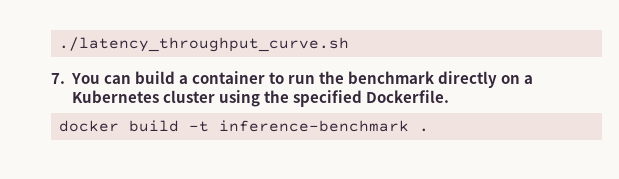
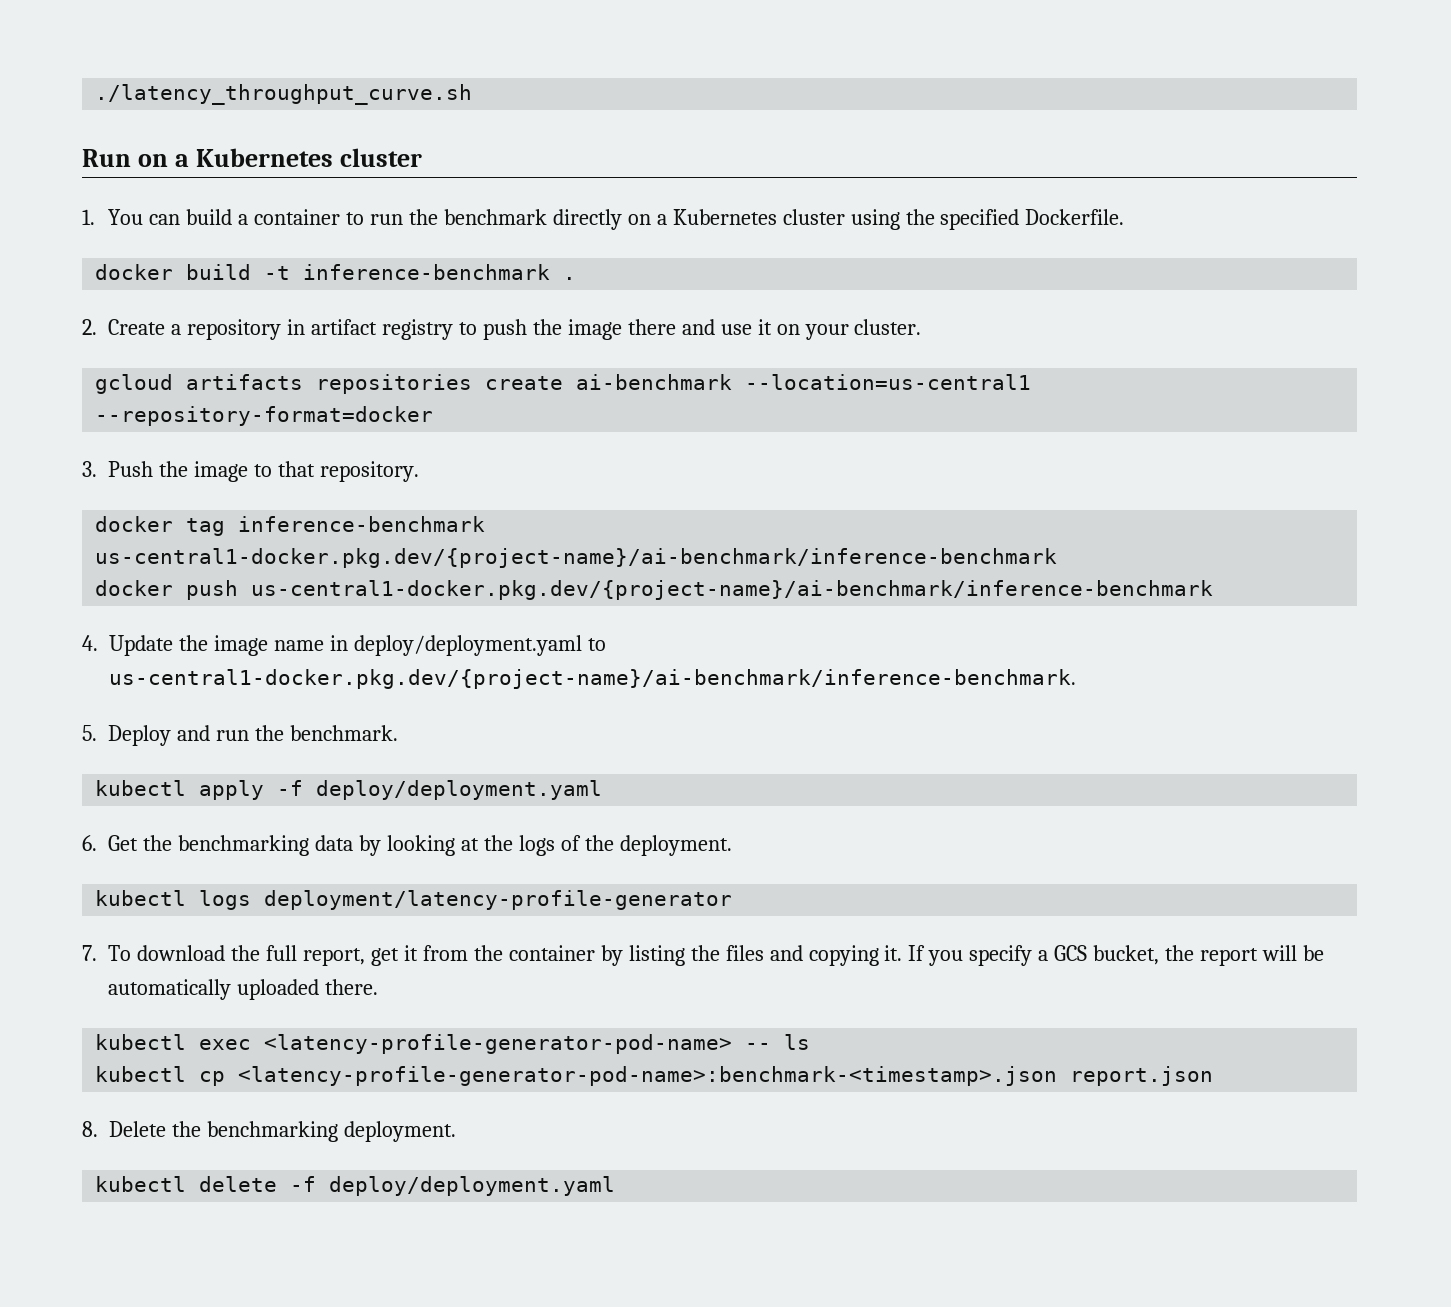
[51,73,65,84] 7. -> [82,148,422,167] [82,209,95,225] Run on a Kubernetes cluster // 1.
(429, 130) none -> [82,319,922,340] [95,374,1032,394] [95,406,434,426] [82,461,420,482] [95,516,486,536] [95,548,1058,568] [95,580,1214,600] [82,635,606,656] [109,669,1076,689] [82,725,399,746] [95,780,603,800] [82,835,732,856] [95,890,733,910] [82,945,1324,966] [108,979,379,1000] [95,1034,811,1054] [95,1066,1214,1086] [82,1121,456,1142] [95,1176,616,1196] // 2. Create a repository in artifact registry to push the image there and use it on your cluster. // gcloud artifacts repositories create ai-benchmark --location=us-central1 --repository-format=docker // 3. Push the image to that repository. // docker tag inference-benchmark us-central1-docker.pkg.dev/{project-name}/ai-benchmark/inference-benchmark // docker push us-central1-docker.pkg.dev/{project-name}/ai-benchmark/inference-benchmark // 4. Update the image name in deploy/deployment.yaml to us-central1-docker.pkg.dev/{project-name}/ai-benchmark/inference-benchmark. // 5. Deploy and run the benchmark. // kubectl apply -f deploy/deployment.yaml // 6. Get the benchmarking data by looking at the logs of the deployment. // kubectl logs deployment/latency-profile-generator // 7. To download the full report, get it from the container by listing the files and copying it. If you specify a GCS bucket, the report will be automatically uploaded there. // kubectl exec <latency-profile-generator-pod-name> -- ls // kubectl cp <latency-profile-generator-pod-name>:benchmark-<timestamp>.json report.json // 8. Delete the benchmarking deployment. // kubectl delete -f deploy/deployment.yaml

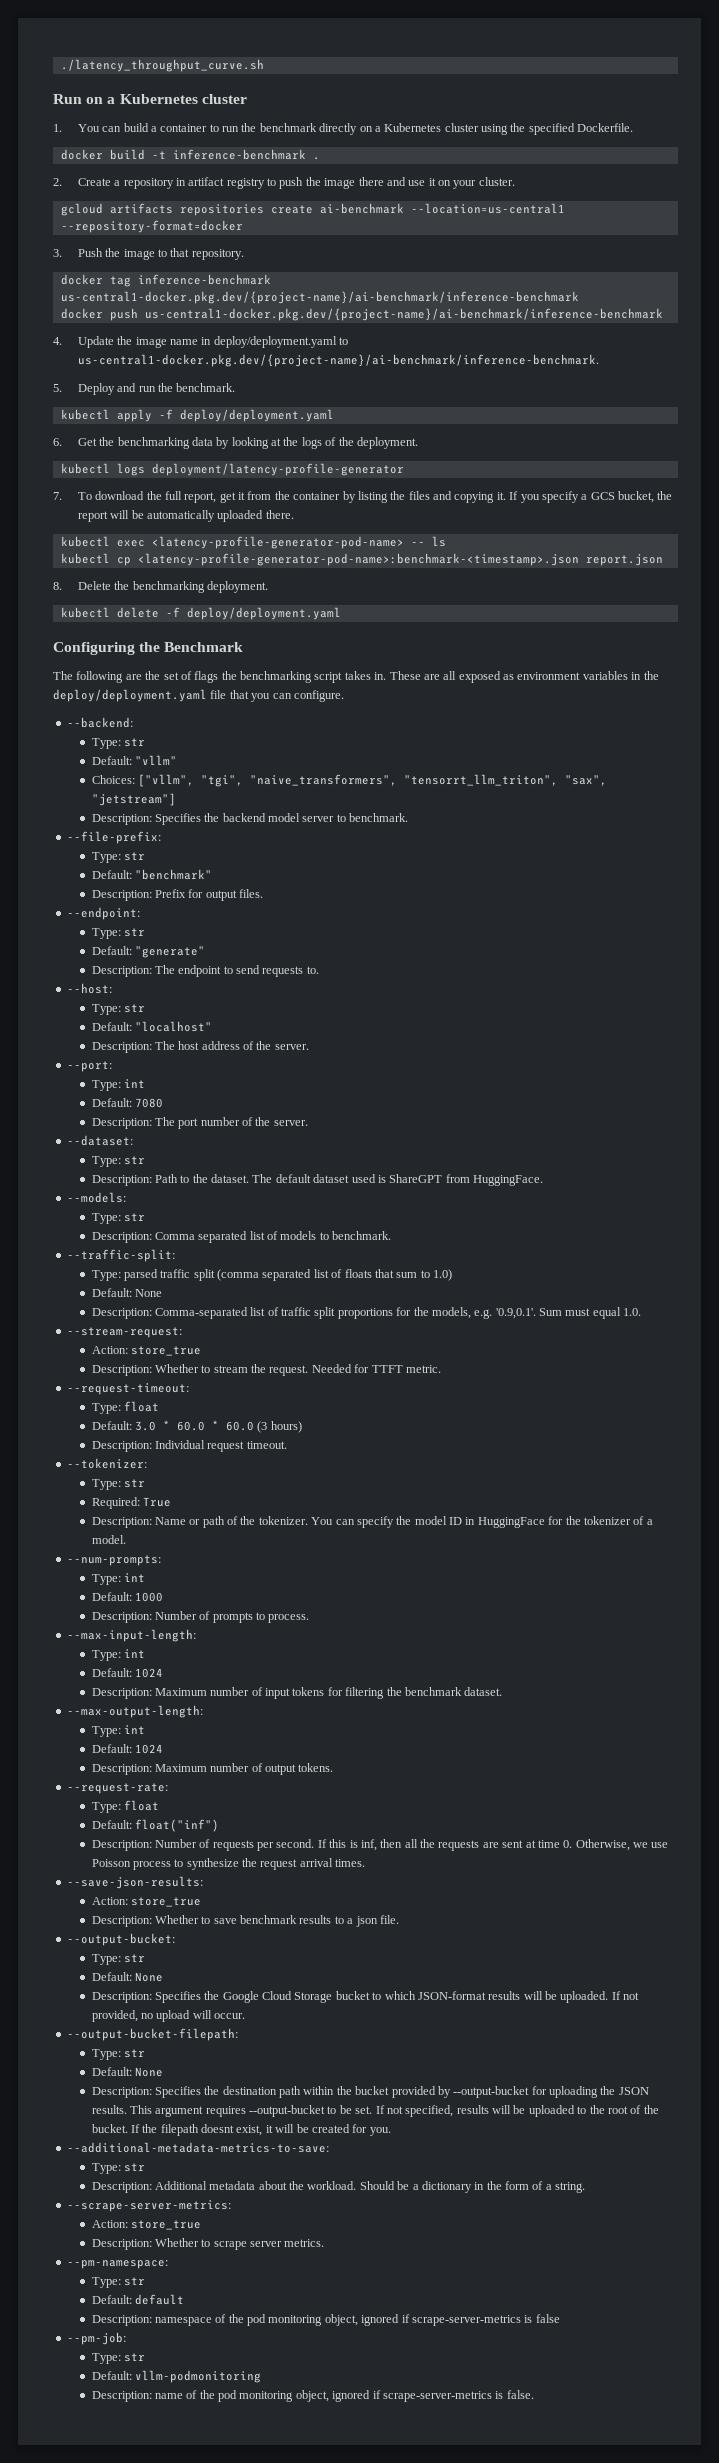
(616, 1186) none -> [53,642,244,655] [53,671,659,683] [53,689,344,702] [66,717,133,728] [91,738,145,749] [91,755,177,765] [91,774,607,787] [91,793,176,806] [91,813,409,825] [66,831,161,844] [91,852,145,863] [91,869,212,880] [91,889,264,901] [66,907,140,920] [91,928,145,939] [91,946,205,958] [91,965,319,977] [66,983,112,994] [91,1004,145,1015] [91,1021,212,1032] [91,1041,309,1053] [66,1061,112,1072] [91,1079,145,1091] [91,1098,163,1108] [91,1117,308,1129] [66,1135,133,1146] [91,1156,145,1167] [91,1174,544,1186] [66,1192,126,1203] [91,1213,145,1224] [91,1231,392,1243] [66,1249,175,1262] [91,1269,453,1281] [91,1288,162,1297] [91,1307,642,1319] [66,1327,182,1338] [91,1346,201,1356] [91,1364,441,1376] [66,1383,189,1395] [91,1401,159,1414] [91,1420,302,1433] [91,1440,287,1452] [66,1458,147,1469] [91,1479,145,1490] [91,1497,171,1509] [91,1516,653,1528] [91,1535,126,1544] [66,1555,161,1566] [91,1573,145,1585] [91,1592,163,1602] [91,1611,310,1623] [66,1629,196,1642] [91,1649,145,1661] [91,1668,163,1678] [91,1687,503,1699] [66,1705,203,1718] [91,1725,145,1737] [91,1744,163,1754] [91,1763,334,1775] [66,1783,168,1794] [91,1800,159,1813] [91,1819,219,1832] [91,1839,669,1851] [91,1858,366,1870] [66,1876,203,1889] [91,1897,201,1907] [91,1915,399,1927] [66,1933,175,1946] [91,1954,145,1965] [91,1972,163,1982] [91,1991,640,2003] [91,2010,246,2022] [66,2028,238,2041] [91,2049,145,2060] [91,2067,163,2077] [91,2086,649,2098] [91,2105,659,2117] [91,2124,391,2136] [66,2142,329,2153] [91,2163,145,2174] [91,2181,586,2193] [66,2200,231,2212] [91,2220,201,2230] [91,2238,325,2250] [66,2260,168,2269] [91,2277,145,2288] [91,2294,184,2305] [91,2314,560,2326] [66,2332,126,2345] [91,2353,145,2364] [91,2370,261,2383] [91,2390,534,2402] // Configuring the Benchmark // The following are the set of flags the benchmarking script takes in. These are all exposed as environment variables in the deploy/deployment.yaml file that you can configure. // --backend: // Type: str // Default: "vllm" // Choices: ["vllm", "tgi", "naive_transformers", "tensorrt_llm_triton", "sax", "jetstream"] // Description: Specifies the backend model server to benchmark. // --file-prefix: // Type: str // Default: "benchmark" // Description: Prefix for output files. // --endpoint: // Type: str // Default: "generate" // Description: The endpoint to send requests to. // --host: // Type: str // Default: "localhost" // Description: The host address of the server. // --port: // Type: int // Default: 7080 // Description: The port number of the server. // --dataset: // Type: str // Description: Path to the dataset. The default dataset used is ShareGPT from HuggingFace. // --models: // Type: str // Description: Comma separated list of models to benchmark. // --traffic-split: // Type: parsed traffic split (comma separated list of floats that sum to 1.0) // Default: None // Description: Comma-separated list of traffic split proportions for the models, e.g. '0.9,0.1'. Sum must equal 1.0. // --stream-request: // Action: store_true // Description: Whether to stream the request. Needed for TTFT metric. // --request-timeout: // Type: float // Default: 3.0 * 60.0 * 60.0 (3 hours) // Description: Individual request timeout. // --tokenizer: // Type: str // Required: True // Description: Name or path of the tokenizer. You can specify the model ID in HuggingFace for the tokenizer of a model. // --num-prompts: // Type: int // Default: 1000 // Description: Number of prompts to process. // --max-input-length: // Type: int // Default: 1024 // Description: Maximum number of input tokens for filtering the benchmark dataset. // --max-output-length: // Type: int // Default: 1024 // Description: Maximum number of output tokens. // --request-rate: // Type: float // Default: float("inf") // Description: Number of requests per second. If this is inf, then all the requests are sent at time 0. Otherwise, we use Poisson process to synthesize the request arrival times. // --save-json-results: // Action: store_true // Description: Whether to save benchmark results to a json file. // --output-bucket: // Type: str // Default: None // Description: Specifies the Google Cloud Storage bucket to which JSON-format results will be uploaded. If not provided, no upload will occur. // --output-bucket-filepath: // Type: str // Default: None // Description: Specifies the destination path within the bucket provided by --output-bucket for uploading the JSON results. This argument requires --output-bucket to be set. If not specified, results will be uploaded to the root of the bucket. If the filepath doesnt exist, it will be created for you. // --additional-metadata-metrics-to-save: // Type: str // Description: Additional metadata about the workload. Should be a dictionary in the form of a string. // --scrape-server-metrics: // Action: store_true // Description: Whether to scrape server metrics. // --pm-namespace: // Type: str // Default: default // Description: namespace of the pod monitoring object, ignored if scrape-server-metrics is false // --pm-job: // Type: str // Default: vllm-podmonitoring // Description: name of the pod monitoring object, ignored if scrape-server-metrics is false.

